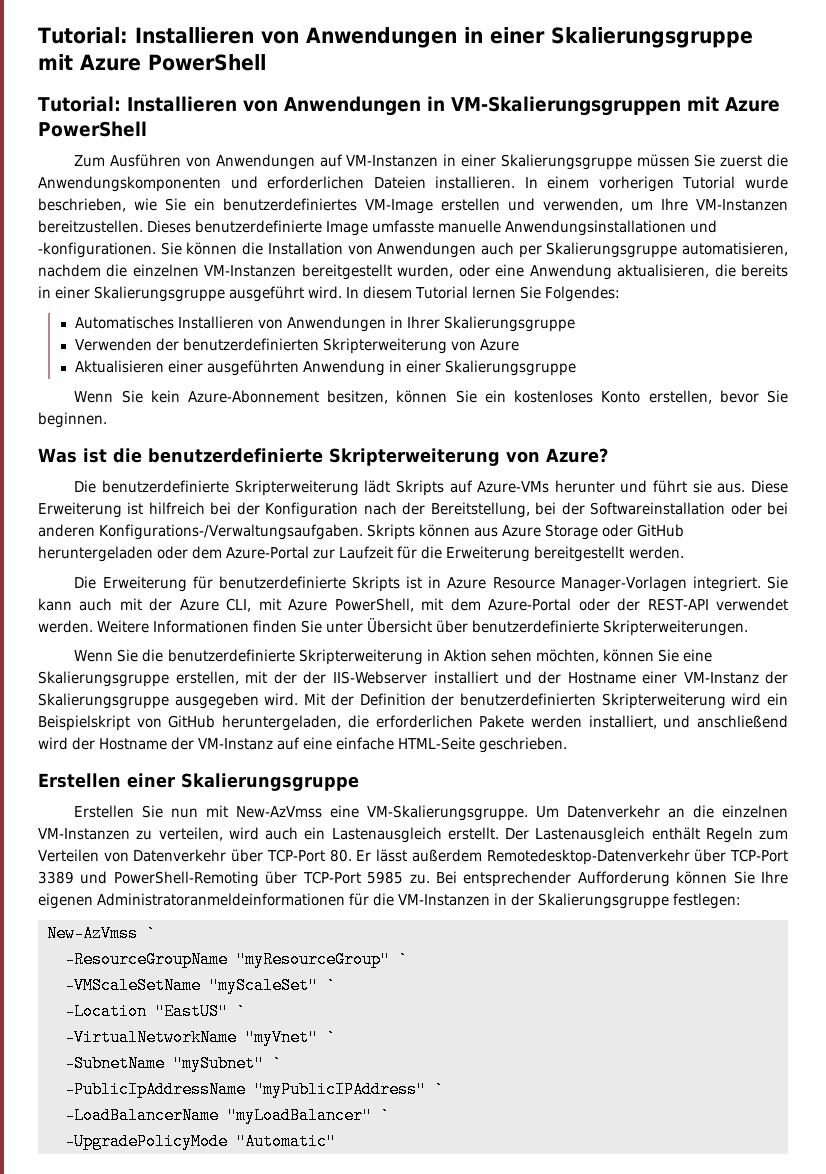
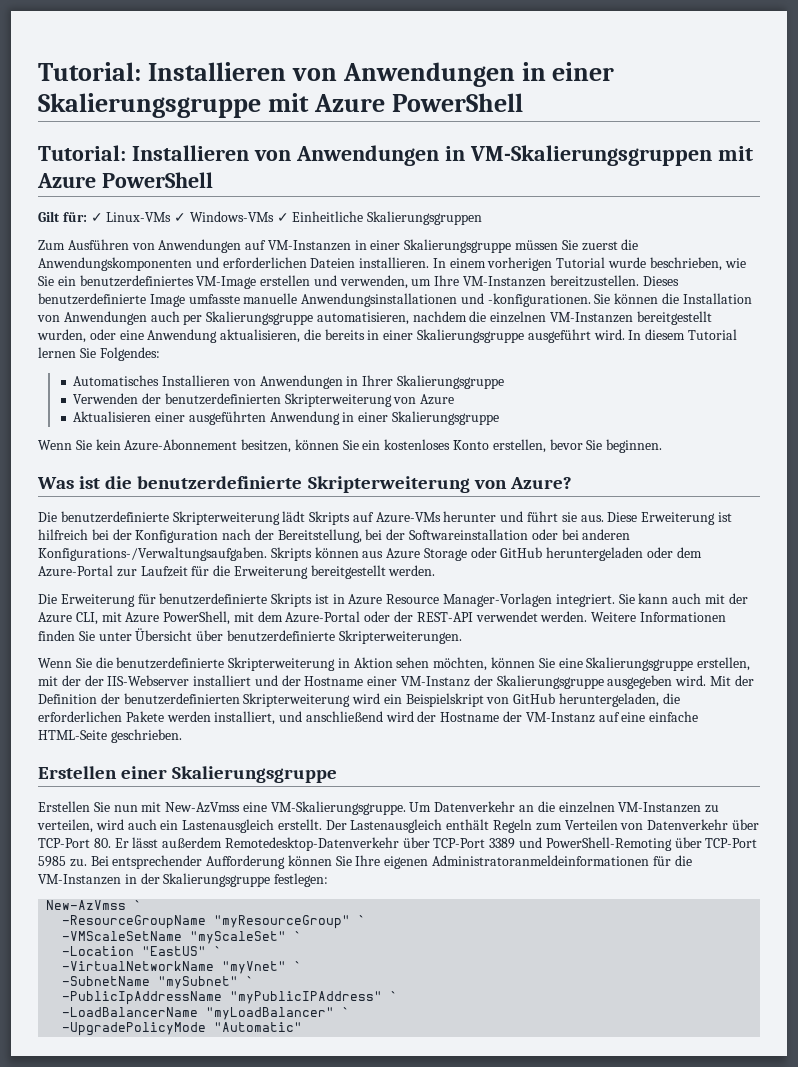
(147, 129) none -> [38,211,483,225] // Gilt für: ✓ Linux-VMs ✓ Windows-VMs ✓ Einheitliche Skalierungsgruppen

